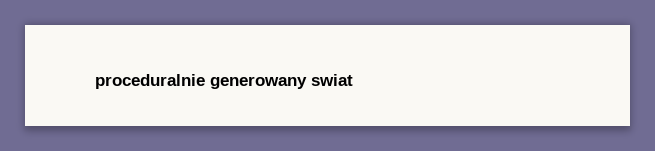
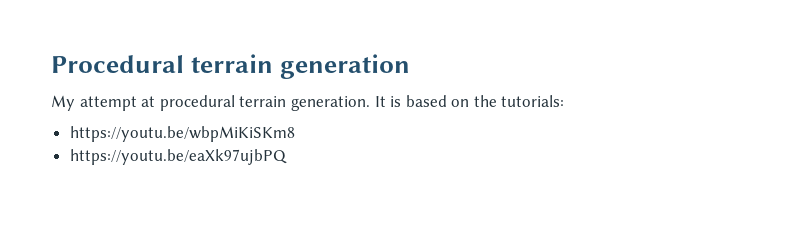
[95,74,353,89] proceduralnie generowany swiat -> [51,54,411,79] [51,95,565,111] [69,126,295,142] [69,149,287,165] Procedural terrain generation // My attempt at procedural terrain generation. It is based on the tutorials: // https://youtu.be/wbpMiKiSKm8 // https://youtu.be/eaXk97ujbPQ

